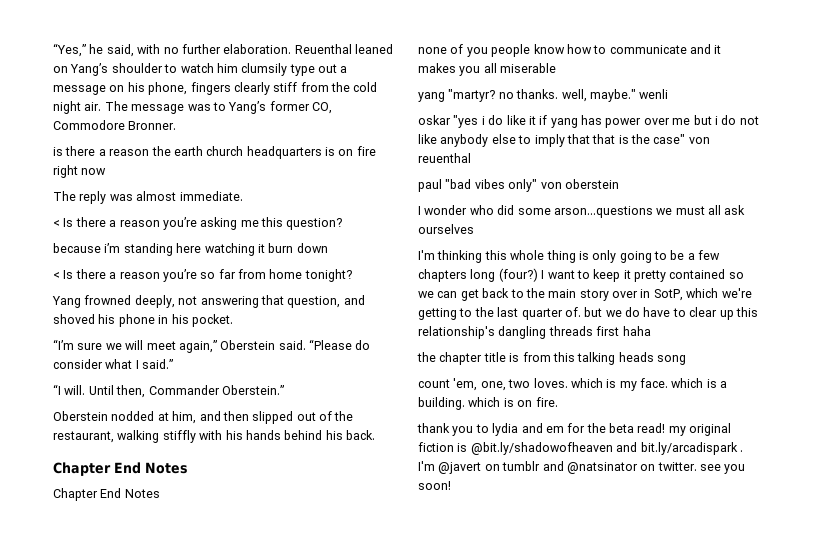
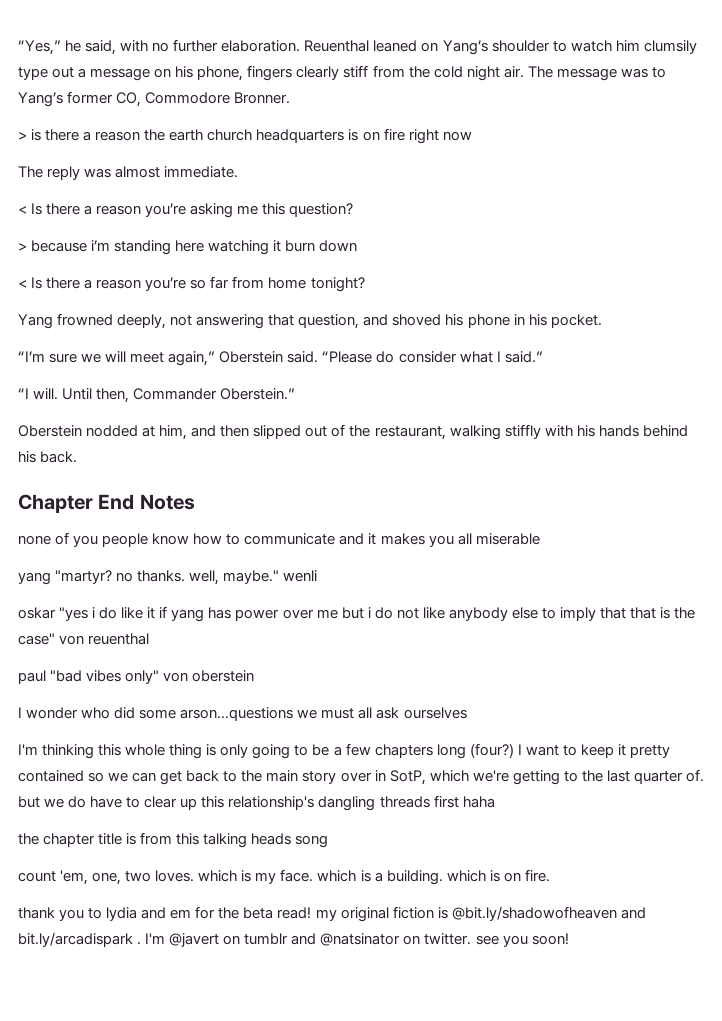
(177, 125) none -> [18,132,27,140] >
(343, 224) none -> [18,243,27,251] >
[53,488,160,501] // Chapter End Notes -> (195, 502) none

